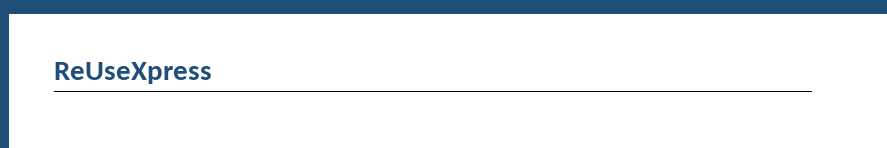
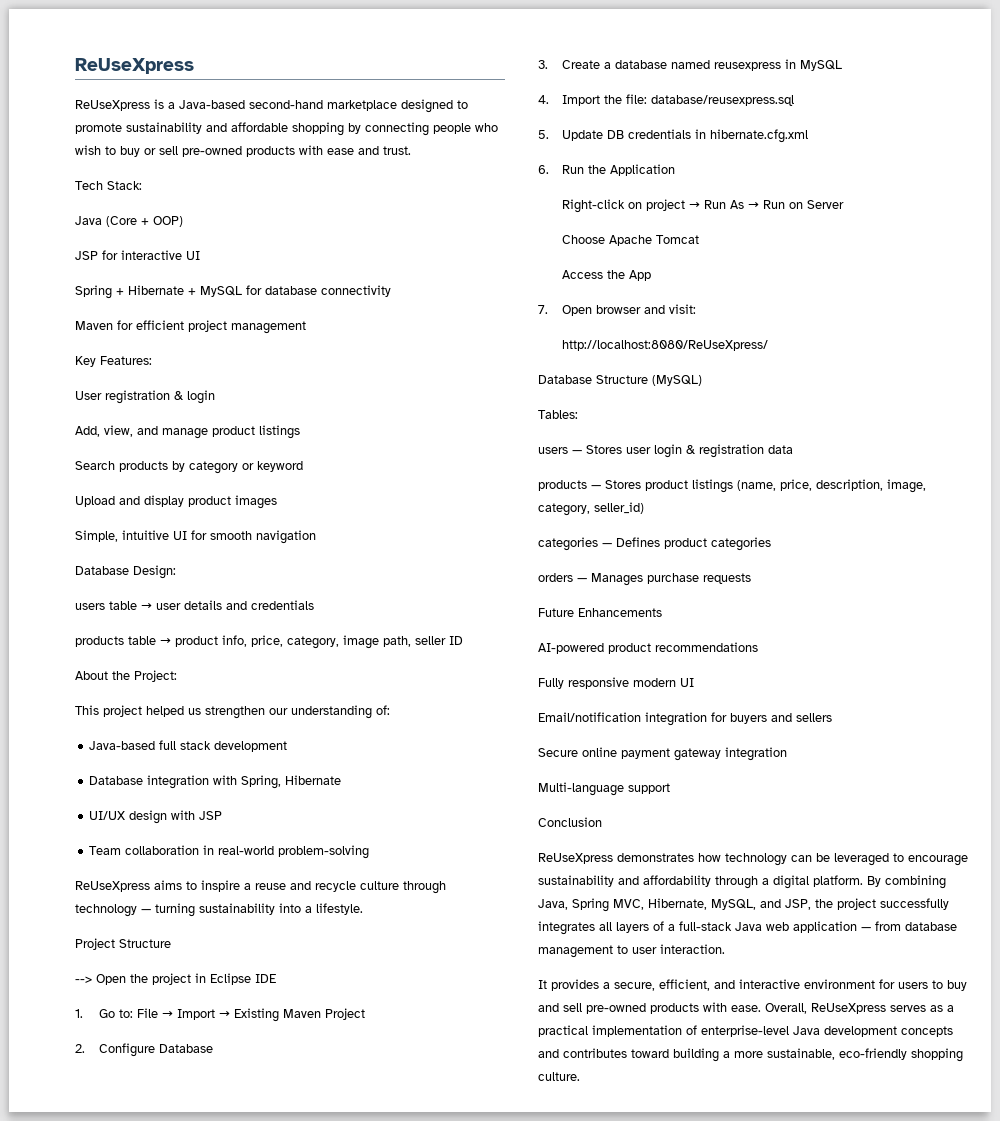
[54,62,212,84] ReUseXpress -> [75,58,194,74] [75,99,468,113] [75,122,498,136] [75,145,411,157] [75,181,142,190] [75,216,183,227] [75,250,200,260] [75,285,391,299] [75,320,306,334] [75,356,152,367] [75,390,215,404] [75,425,300,439] [75,461,303,474] [75,495,277,509] [75,530,316,544] [75,565,176,579] [75,600,314,610] [75,635,463,649] [75,670,177,682] [75,705,390,719] [89,740,288,752] [89,775,342,789] [89,810,223,824] [89,845,370,859] [75,880,446,894] [75,903,363,917] [75,938,171,950] [75,973,276,985] [75,1008,365,1022] [75,1043,213,1057] [538,59,842,71] [538,94,794,106] [538,129,808,143] [538,164,675,176] [561,199,844,213] [561,235,699,246] [561,270,651,281] [538,304,696,316] [561,340,768,351] [538,375,702,386] [538,410,578,419] [538,444,793,458] [538,479,926,493] [538,502,644,516] [538,537,771,551] [538,573,751,586] [538,608,662,617] [538,642,758,654] [538,677,694,689] [538,712,832,726] [538,747,787,761] [538,782,670,796] [538,817,602,827] [538,853,968,866] [538,875,946,889] [538,898,949,912] [538,921,957,935] [538,944,725,958] [538,979,967,991] [538,1002,954,1014] [538,1025,953,1037] [538,1048,963,1062] [538,1072,580,1081] ReUseXpress // ReUseXpress is a Java-based second-hand marketplace designed to promote sustainability and affordable shopping by connecting people who wish to buy or sell pre-owned products with ease and trust. // Tech Stack: // Java (Core + OOP) // JSP for interactive UI // Spring + Hibernate + MySQL for database connectivity // Maven for efficient project management // Key Features: // User registration & login // Add, view, and manage product listings // Search products by category or keyword // Upload and display product images // Simple, intuitive UI for smooth navigation // Database Design: // users table → user details and credentials // products table → product info, price, category, image path, seller ID // About the Project: // This project helped us strengthen our understanding of: // Java-based full stack development // Database integration with Spring, Hibernate // UI/UX design with JSP // Team collaboration in real-world problem-solving // ReUseXpress aims to inspire a reuse and recycle culture through technology — turning sustainability into a lifestyle. // Project Structure // --> Open the project in Eclipse IDE // 1. Go to: File → Import → Existing Maven Project // 2. Configure Database // 3. Create a database named reusexpress in MySQL // 4. Import the file: database/reusexpress.sql // 5. Update DB credentials in hibernate.cfg.xml // 6. Run the Application // Right-click on project → Run As → Run on Server // Choose Apache Tomcat // Access the App // 7. Open browser and visit: // http://localhost:8080/ReUseXpress/ // Database Structure (MySQL) // Tables: // users — Stores user login & registration data // products — Stores product listings (name, price, description, image, category, seller_id) // categories — Defines product categories // orders — Manages purchase requests // Future Enhancements // AI-powered product recommendations // Fully responsive modern UI // Email/notification integration for buyers and sellers // Secure online payment gateway integration // Multi-language support // Conclusion // ReUseXpress demonstrates how technology can be leveraged to encourage sustainability and affordability through a digital platform. By combining Java, Spring MVC, Hibernate, MySQL, and JSP, the project successfully integrates all layers of a full-stack Java web application — from database management to user interaction. // It provides a secure, efficient, and interactive environment for users to buy and sell pre-owned products with ease. Overall, ReUseXpress serves as a practical implementation of enterprise-level Java development concepts and contributes toward building a more sustainable, eco-friendly shopping culture.

